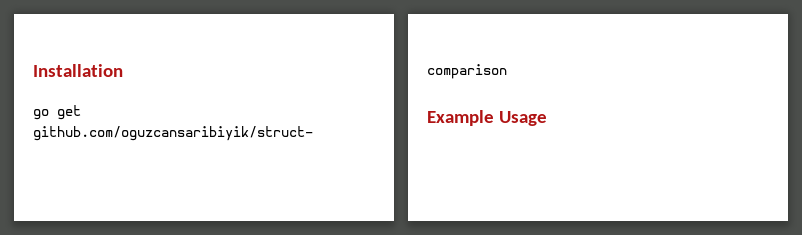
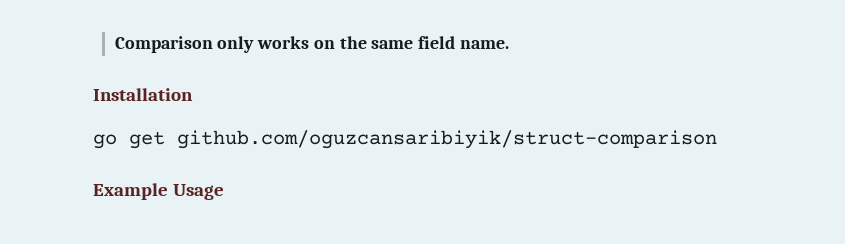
(33, 70) none -> [114,36,509,53] Comparison only works on the same field name. //

